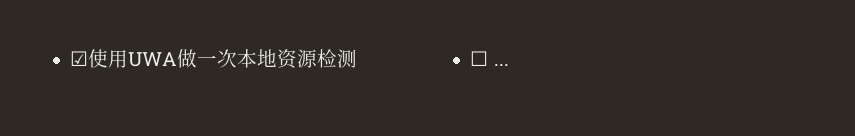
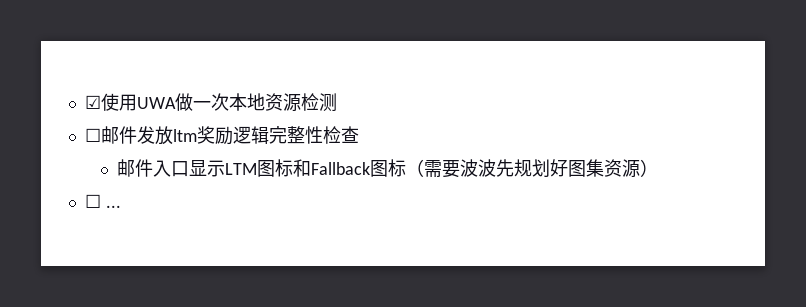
(358, 58) none -> [84,126,359,145] [117,159,659,178] // ☐邮件发放ltm奖励逻辑完整性检查 // 邮件入口显示LTM图标和Fallback图标（需要波波先规划好图集资源）

